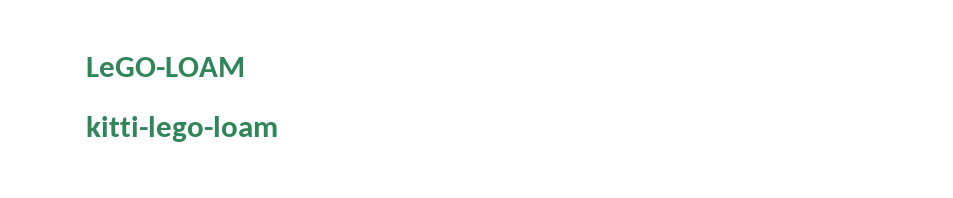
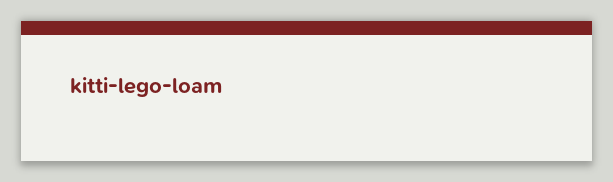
[86,57,245,77] LeGO-LOAM // -> (70, 87) none

